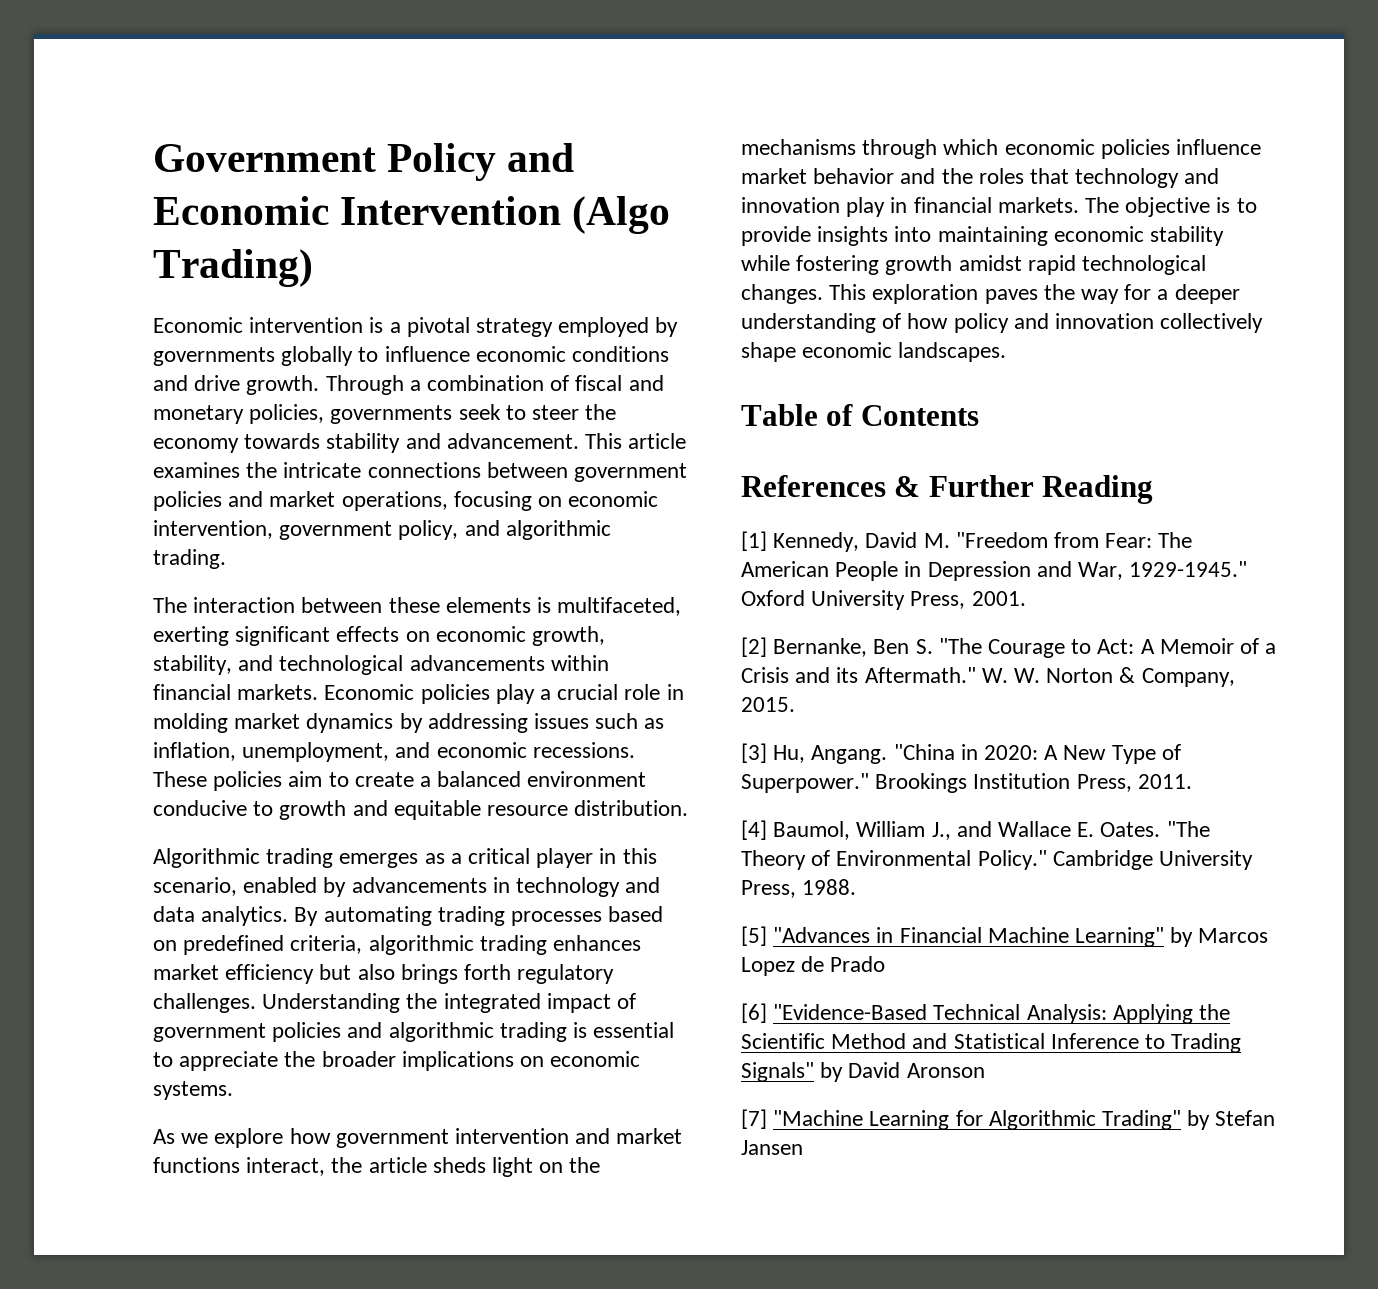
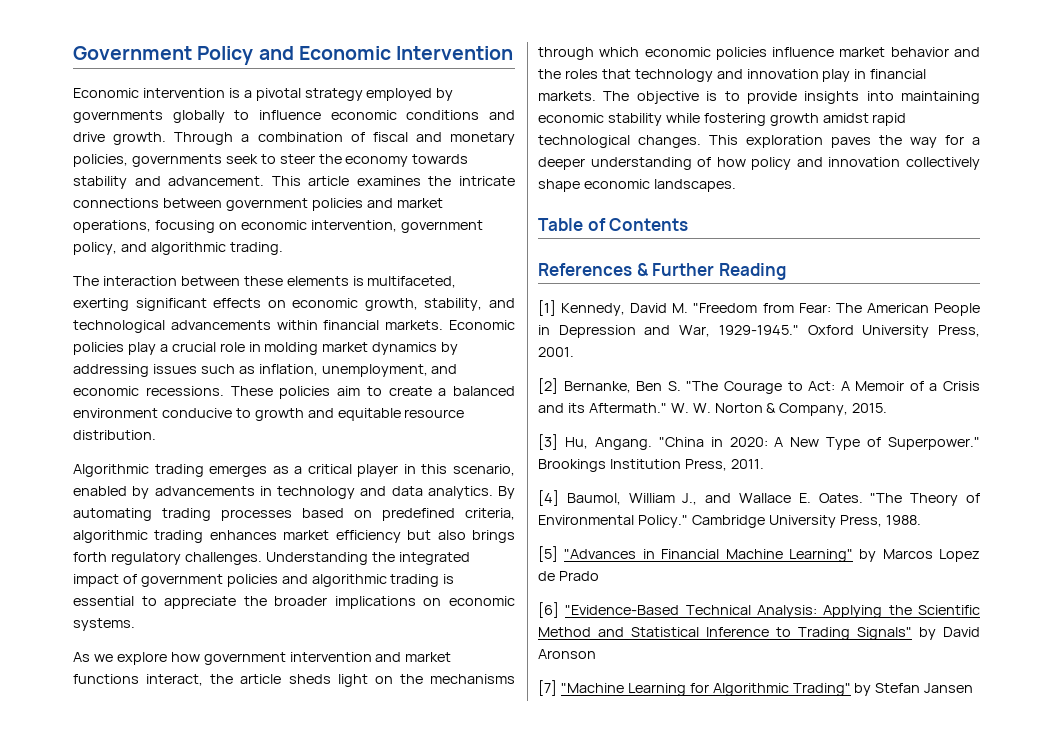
[572,196,671,234] [153,249,313,287] (Algo Trading) -> (514, 53) none

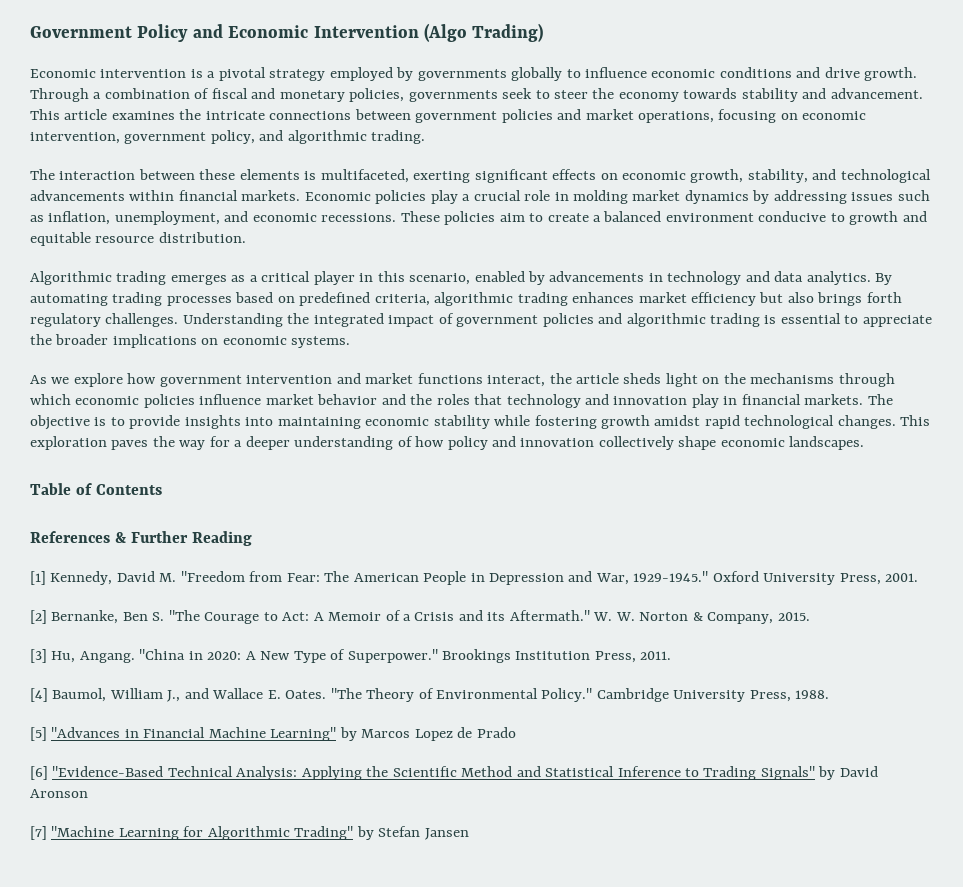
(514, 53) none -> [424,23,544,42] (Algo Trading)

